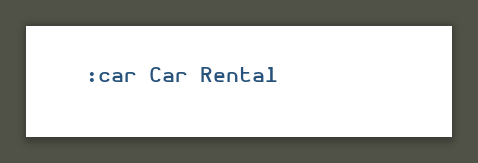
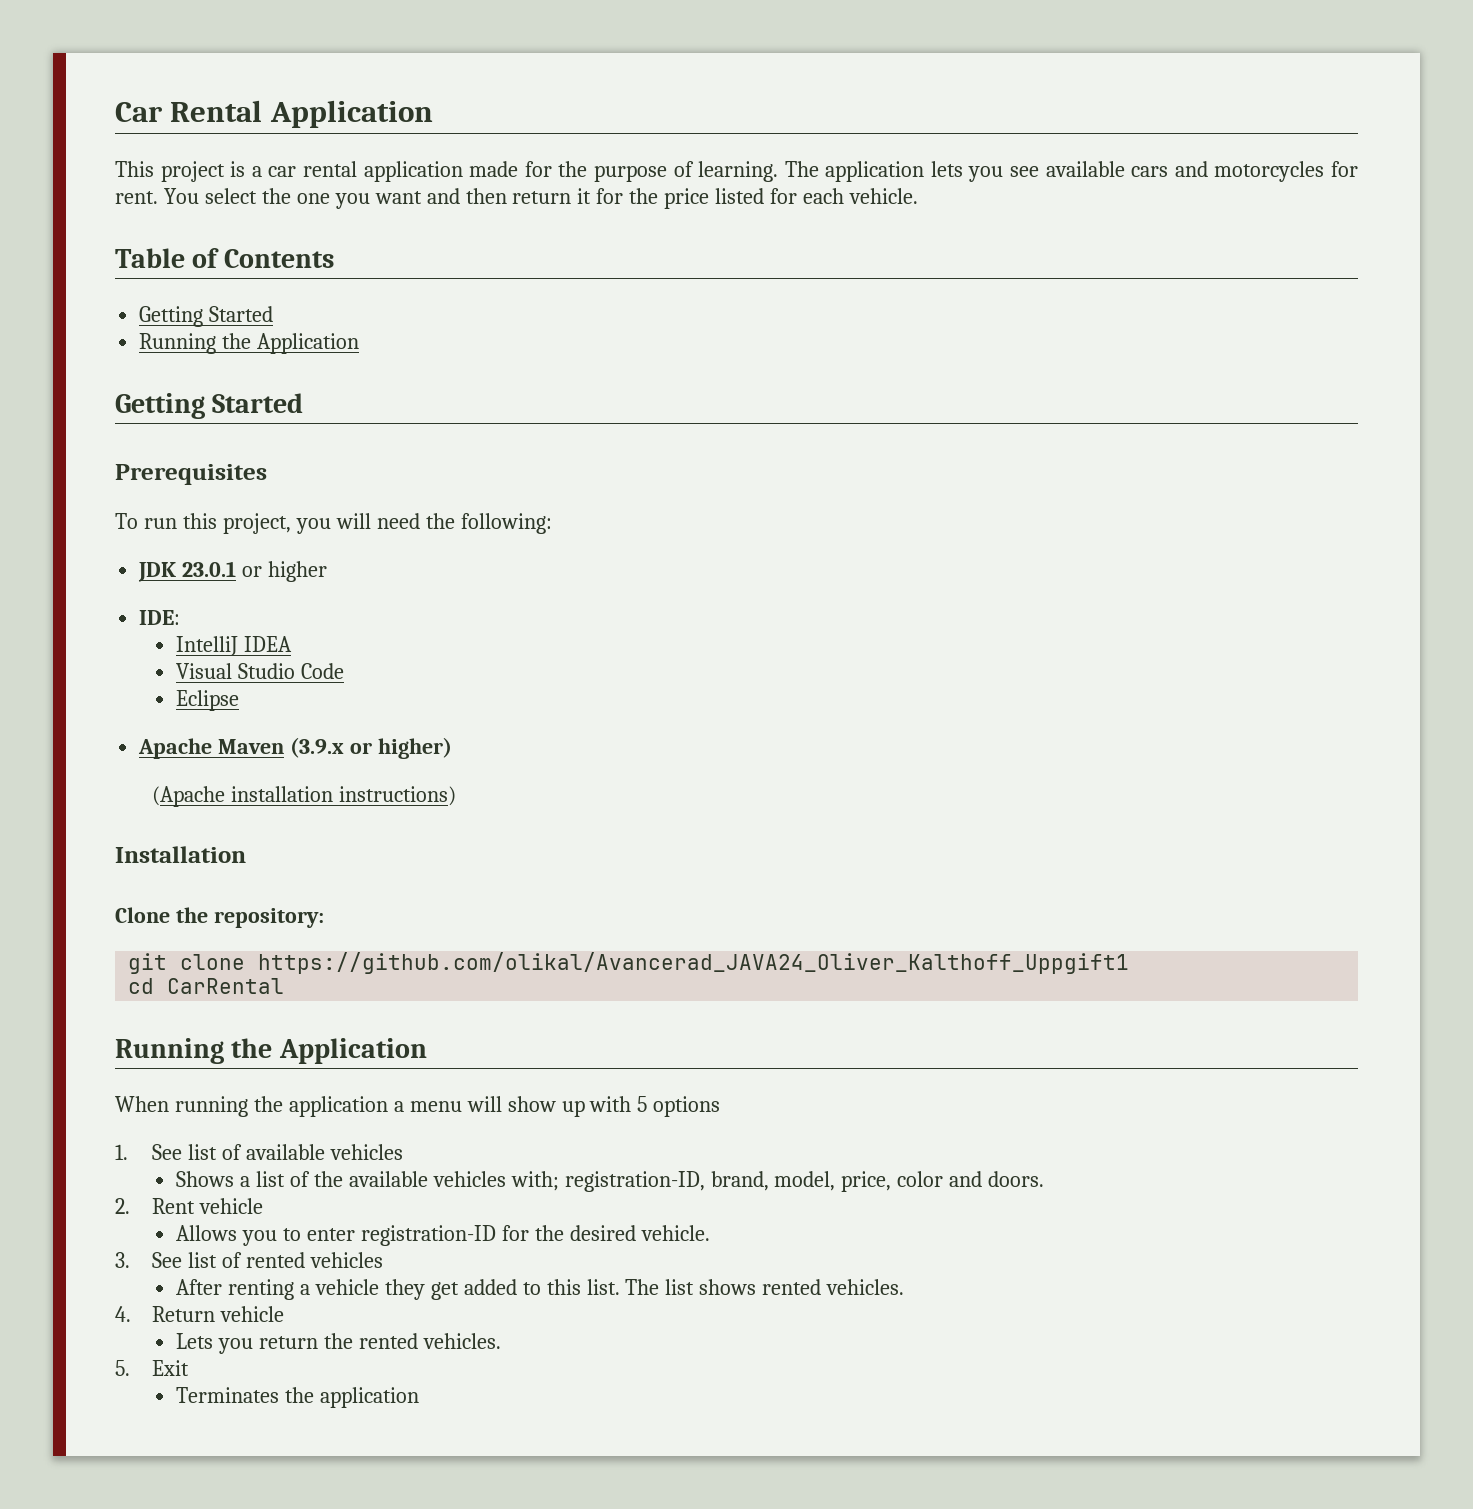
[86,72,137,82] :car -> (115, 112) none
(278, 74) none -> [269,100,433,128] [115,161,1358,182] [115,188,918,209] [115,248,334,268] [139,306,274,327] [139,333,360,354] [115,393,304,419] [115,464,267,485] [115,513,552,534] [138,561,328,582] [139,610,181,625] [176,636,292,656] [176,663,344,679] [176,690,240,711] [138,737,452,759] [151,786,456,807] [115,846,246,863] [115,907,324,928] [128,952,1130,974] [128,978,285,994] [115,1038,427,1064] [115,1096,721,1117] [115,1144,403,1160] [176,1171,1045,1192] [115,1198,263,1214] [176,1225,710,1246] [115,1252,383,1268] [176,1279,905,1300] [115,1306,284,1322] [176,1333,501,1354] [115,1360,189,1376] [176,1387,419,1408] Application // This project is a car rental application made for the purpose of learning. The application lets you see available cars and motorcycles for rent. You select the one you want and then return it for the price listed for each vehicle. // Table of Contents // Getting Started // Running the Application // Getting Started // Prerequisites // To run this project, you will need the following: // JDK 23.0.1 or higher // IDE: // IntelliJ IDEA // Visual Studio Code // Eclipse // Apache Maven (3.9.x or higher) // (Apache installation instructions) // Installation // Clone the repository: // git clone https://github.com/olikal/Avancerad_JAVA24_Oliver_Kalthoff_Uppgift1 // cd CarRental // Running the Application // When running the application a menu will show up with 5 options // 1. See list of available vehicles // Shows a list of the available vehicles with; registration-ID, brand, model, price, color and doors. // 2. Rent vehicle // Allows you to enter registration-ID for the desired vehicle. // 3. See list of rented vehicles // After renting a vehicle they get added to this list. The list shows rented vehicles. // 4. Return vehicle // Lets you return the rented vehicles. // 5. Exit // Terminates the application

